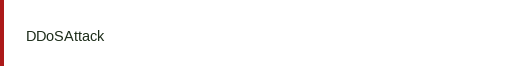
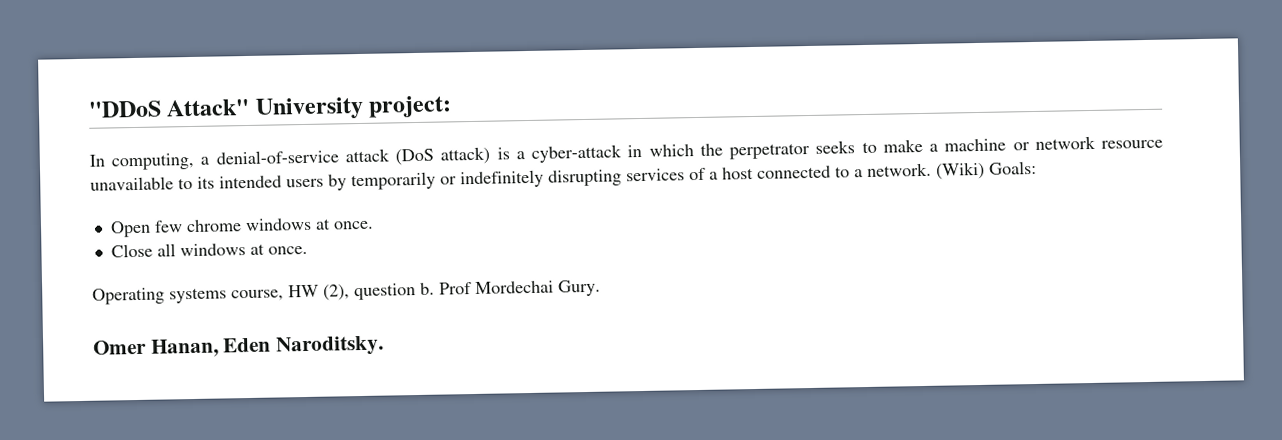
[26,30,105,41] DDoSAttack -> [88,95,453,120] [89,135,1163,171] [90,160,1037,191] [109,217,374,238] [110,243,308,258] [92,279,601,305] [93,335,385,358] "DDoS Attack" University project: // In computing, a denial-of-service attack (DoS attack) is a cyber-attack in which the perpetrator seeks to make a machine or network resource unavailable to its intended users by temporarily or indefinitely disrupting services of a host connected to a network. (Wiki) Goals: // Open few chrome windows at once. // Close all windows at once. // Operating systems course, HW (2), question b. Prof Mordechai Gury. // Omer Hanan, Eden Naroditsky.

